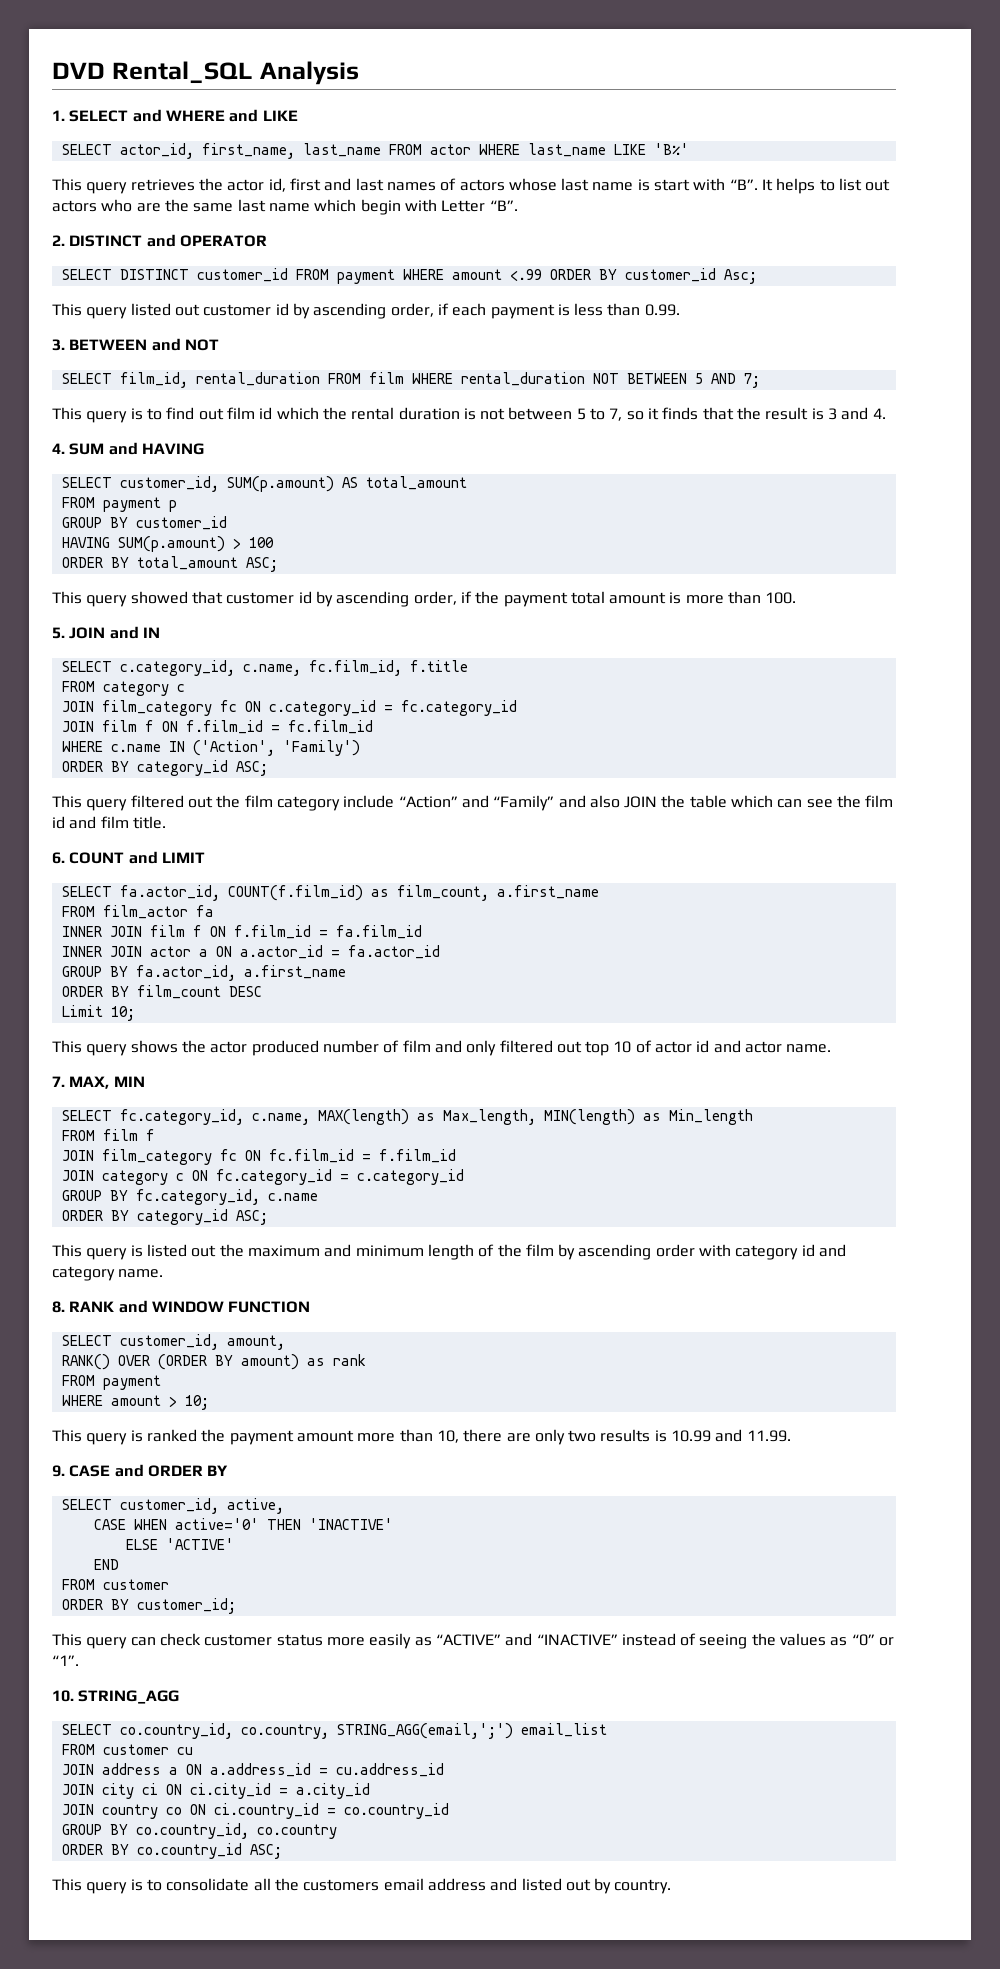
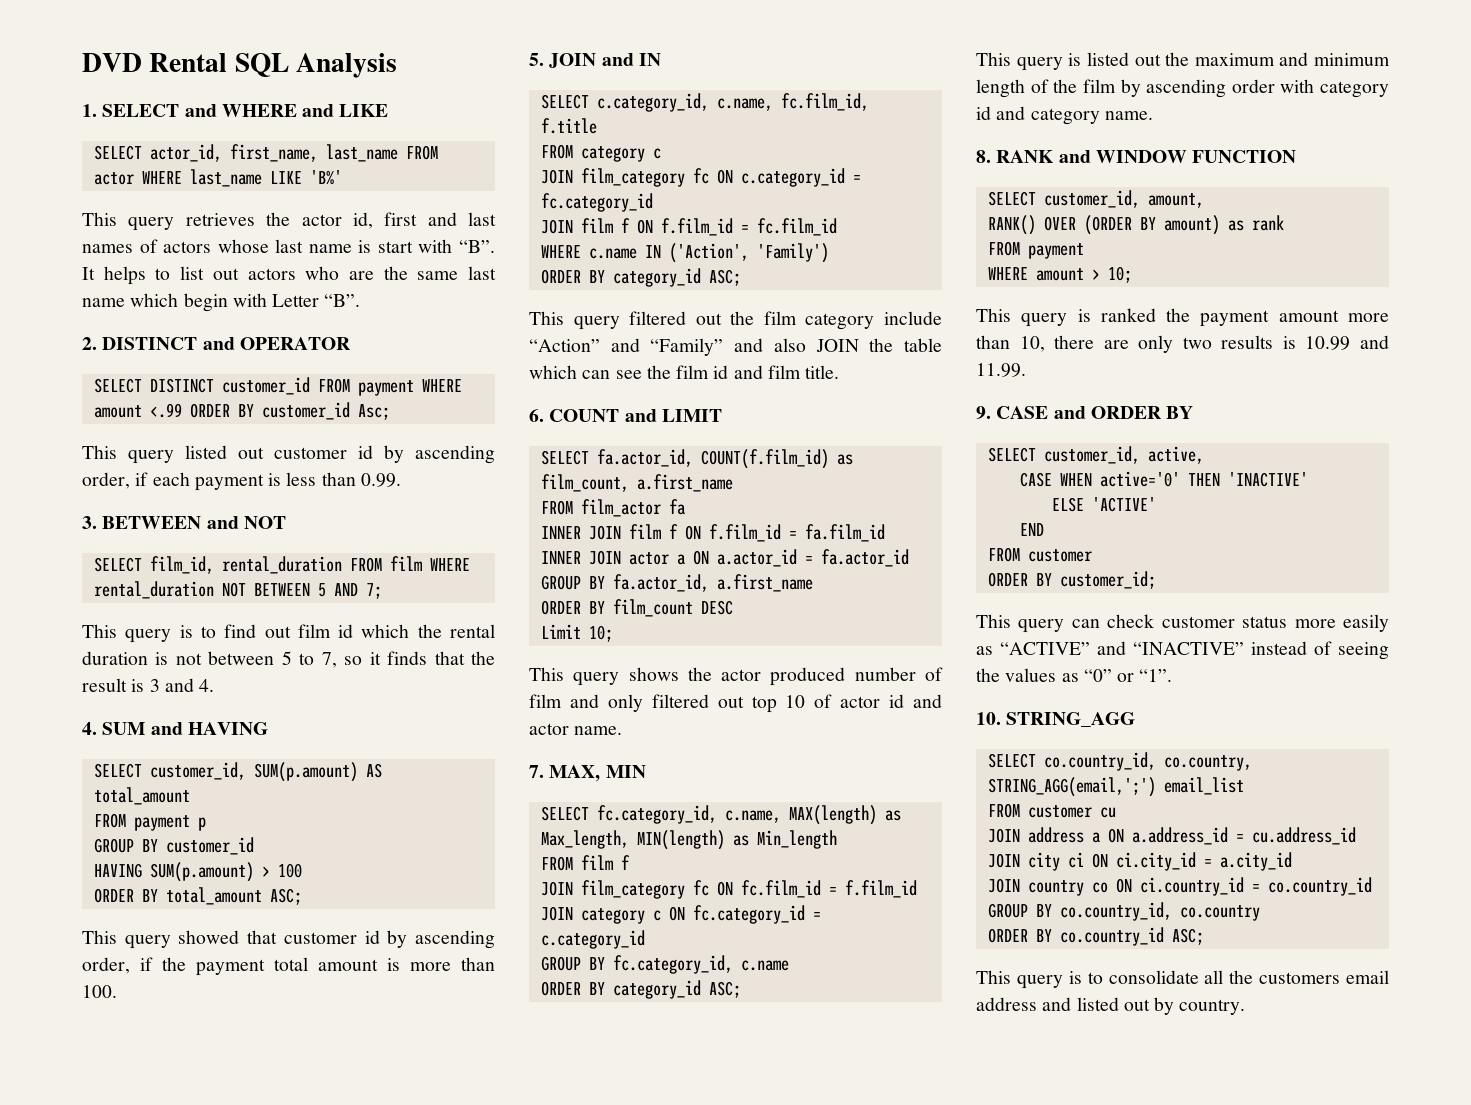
[111,61,253,84] Rental_SQL -> [149,53,289,77] Rental SQL

